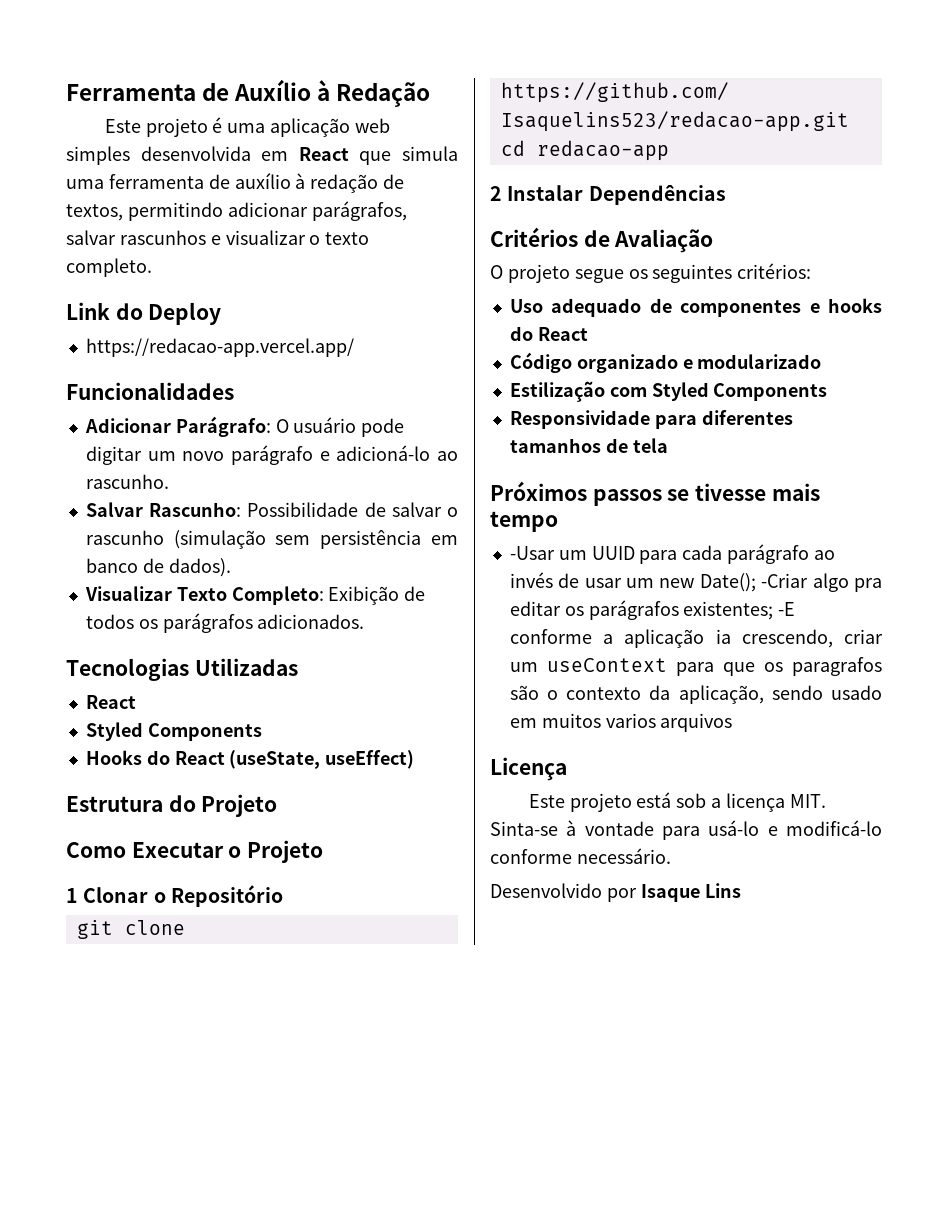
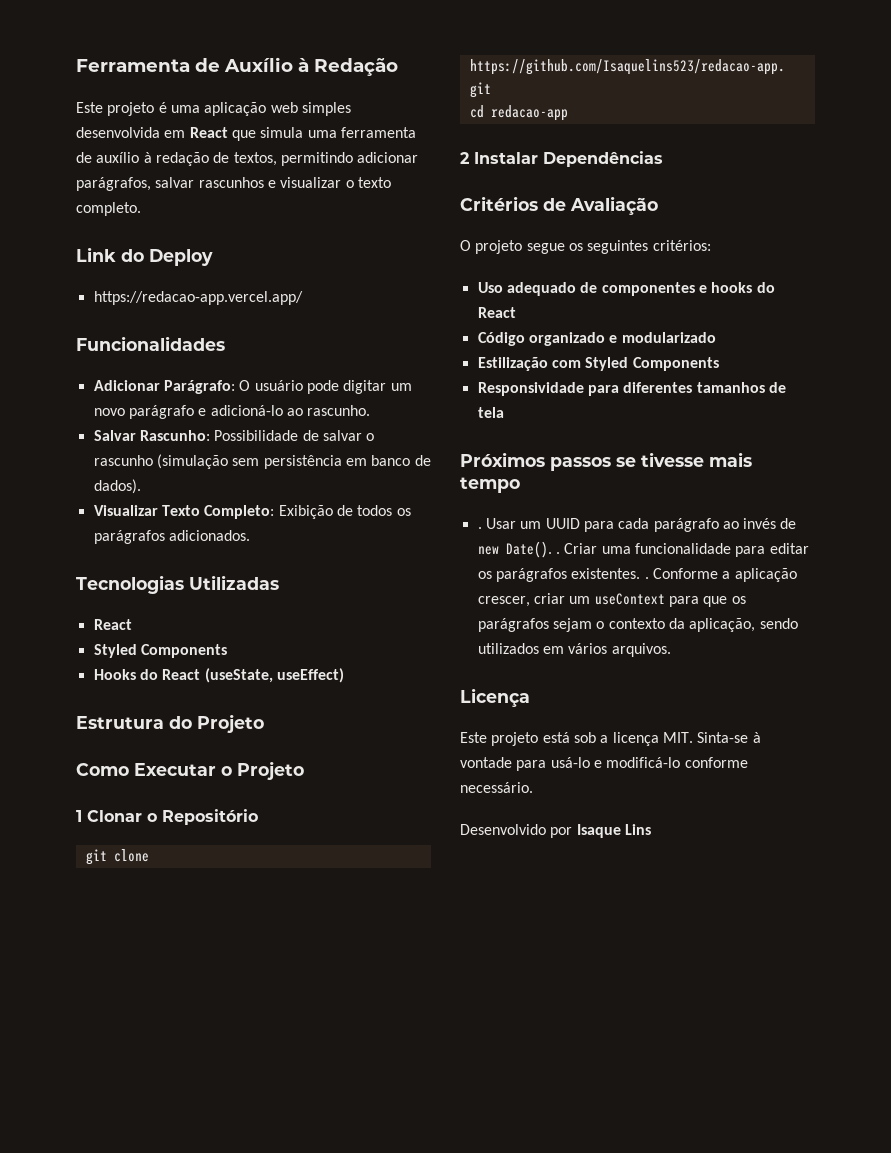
[509,546,555,560] -Usar -> [477,518,516,529] . Usar
[584,573,882,592] [509,600,796,620] [509,629,833,648] usar um new Date(); -Criar algo pra editar os parágrafos existentes; -E conforme a aplicação ia crescendo, -> [477,541,809,558] [477,568,797,582] [477,596,530,607] new Date(). . Criar uma funcionalidade para editar os parágrafos existentes. . Conforme a aplicação crescer,
[792,657,882,676] [509,685,539,700] paragrafos são -> [477,618,592,632] parágrafos sejam
[831,685,882,700] [509,713,733,732] usado em muitos varios arquivos -> [477,643,671,657] utilizados em vários arquivos.

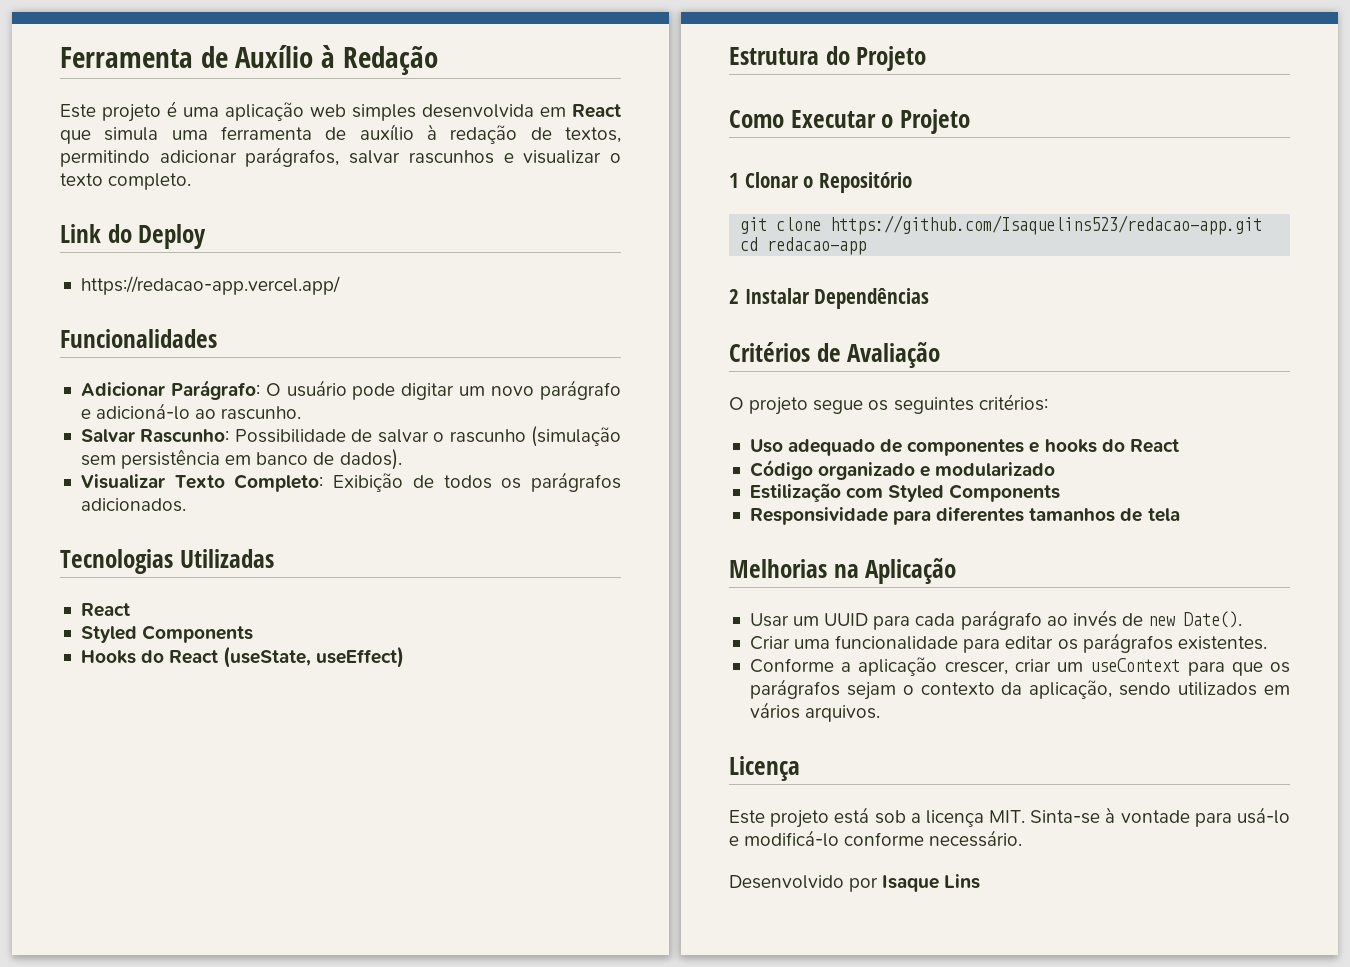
[460,452,752,471] [460,477,520,493] [477,527,482,529] Próximos passos se tivesse mais tempo // . -> [729,558,957,584] Melhorias na Aplicação //
[555,552,560,554] . -> (1243, 619) //
[644,577,649,579] . -> (1267, 643) //

